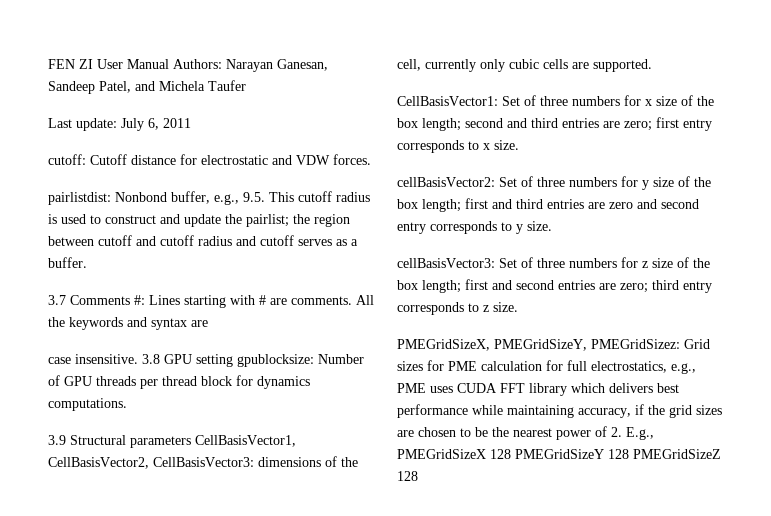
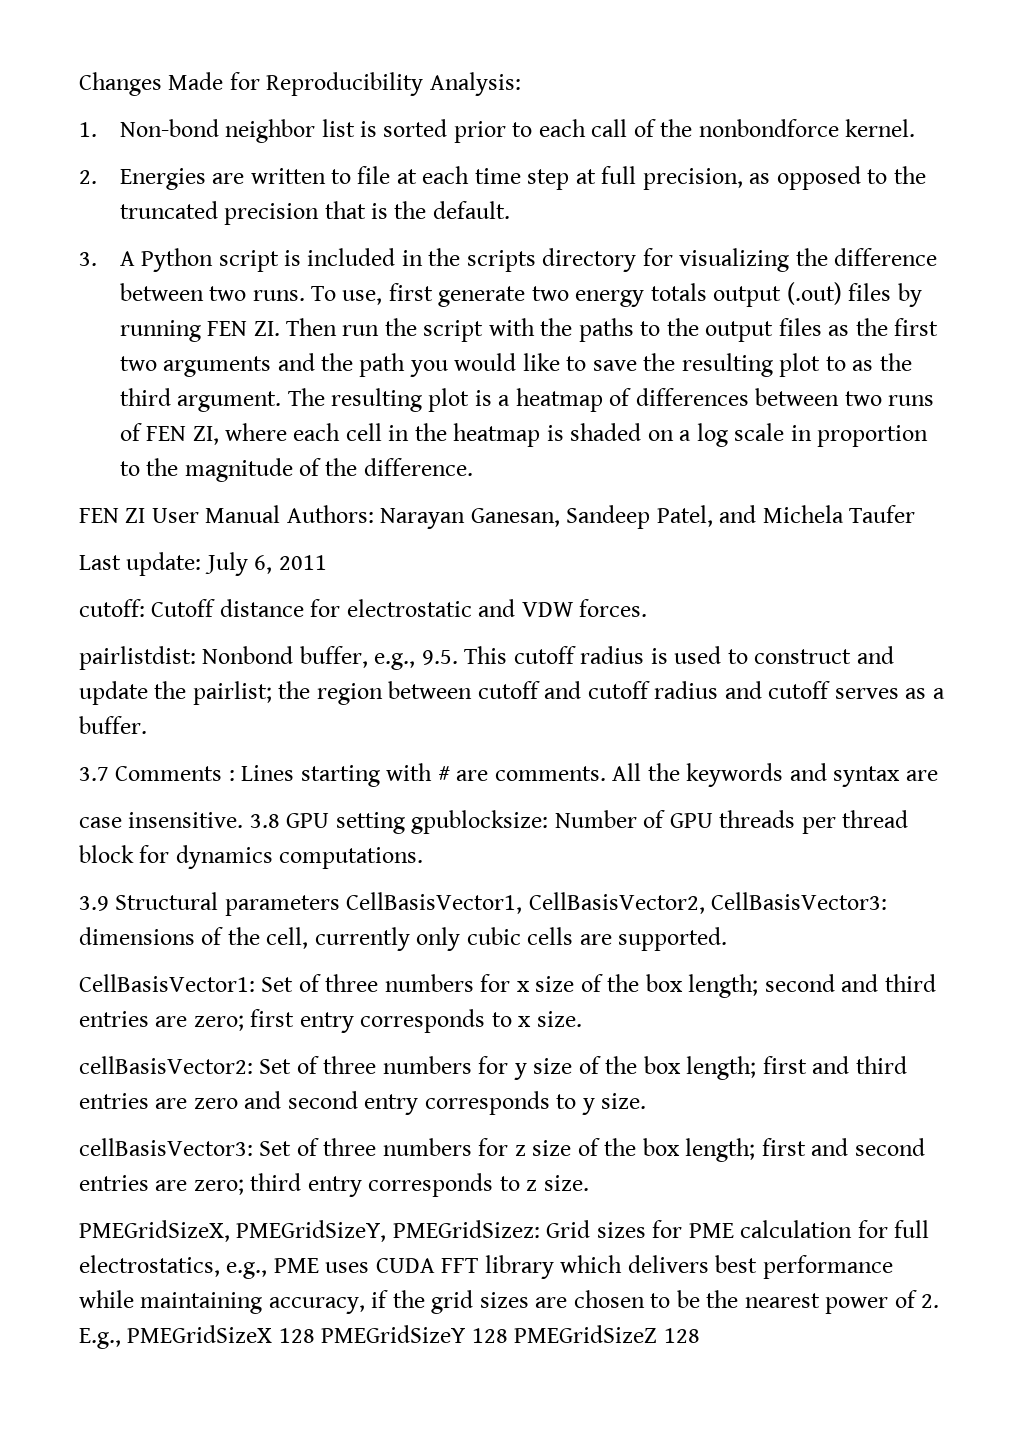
(48, 64) none -> [79,72,521,96] [79,119,916,143] [79,166,926,190] [119,201,510,225] [79,248,938,272] [119,282,922,307] [119,318,939,342] [119,353,912,377] [119,388,935,412] [119,423,929,447] [119,458,473,482] Changes Made for Reproducibility Analysis: // 1. Non-bond neighbor list is sorted prior to each call of the nonbondforce kernel. // 2. Energies are written to file at each time step at full precision, as opposed to the truncated precision that is the default. // 3. A Python script is included in the scripts directory for visualizing the difference between two runs. To use, first generate two energy totals output (.out) files by running FEN ZI. Then run the script with the paths to the output files as the first two arguments and the path you would like to save the resulting plot to as the third argument. The resulting plot is a heatmap of differences between two runs of FEN ZI, where each cell in the heatmap is shaded on a log scale in proportion to the magnitude of the difference. //
[134,295,145,305] #: -> [228,770,235,781] :

